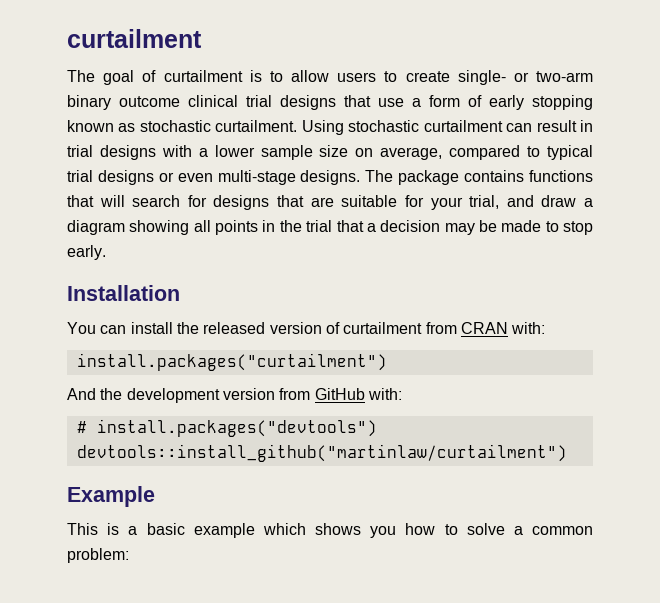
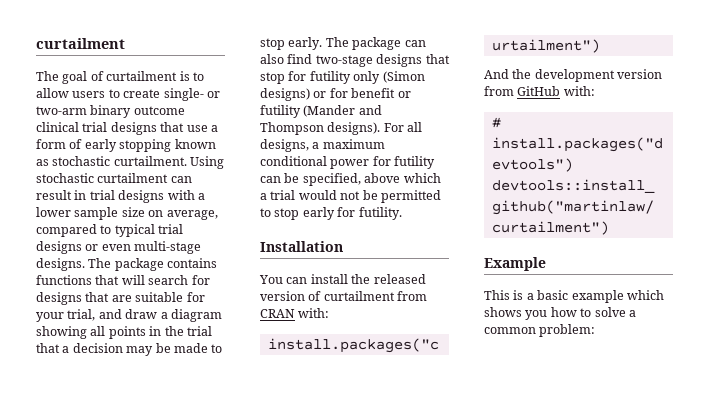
(106, 252) none -> [325,37,426,50] [260,54,450,67] [260,71,425,84] [260,88,411,101] [260,105,382,118] [260,122,423,135] [260,139,385,152] [260,156,436,169] [260,173,441,186] [260,190,441,203] [260,207,402,220] The package can also find two-stage designs that stop for futility only (Simon designs) or for benefit or futility (Mander and Thompson designs). For all designs, a maximum conditional power for futility can be specified, above which a trial would not be permitted to stop early for futility.

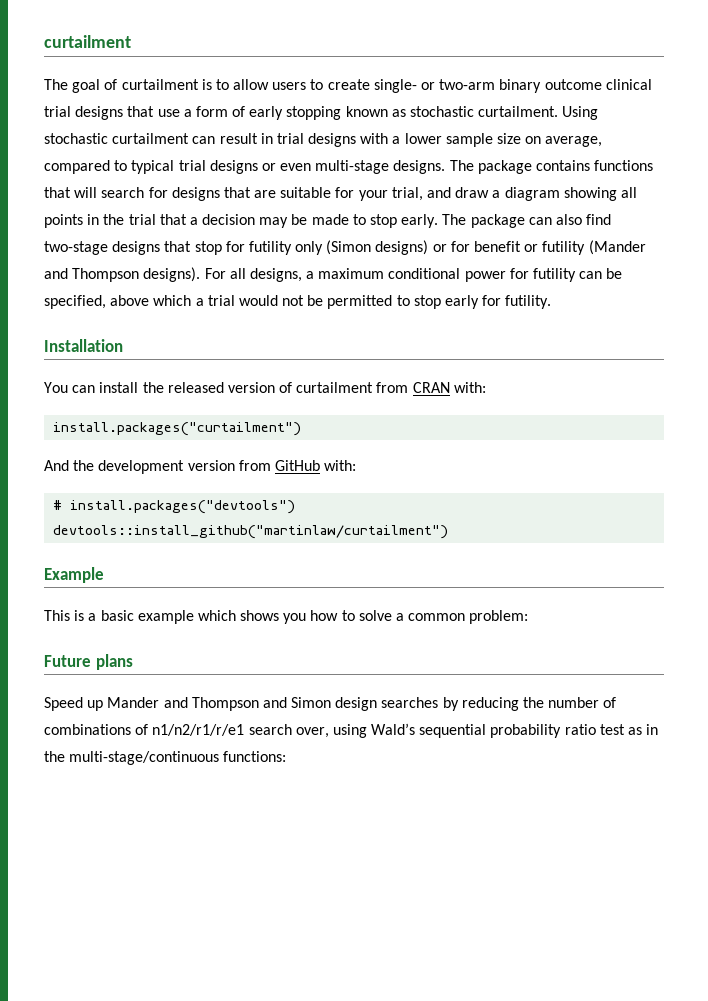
(596, 330) none -> [44,654,133,670] [44,697,617,711] [44,723,659,738] [44,751,287,765] // Future plans // Speed up Mander and Thompson and Simon design searches by reducing the number of combinations of n1/n2/r1/r/e1 search over, using Wald’s sequential probability ratio test as in the multi-stage/continuous functions:

